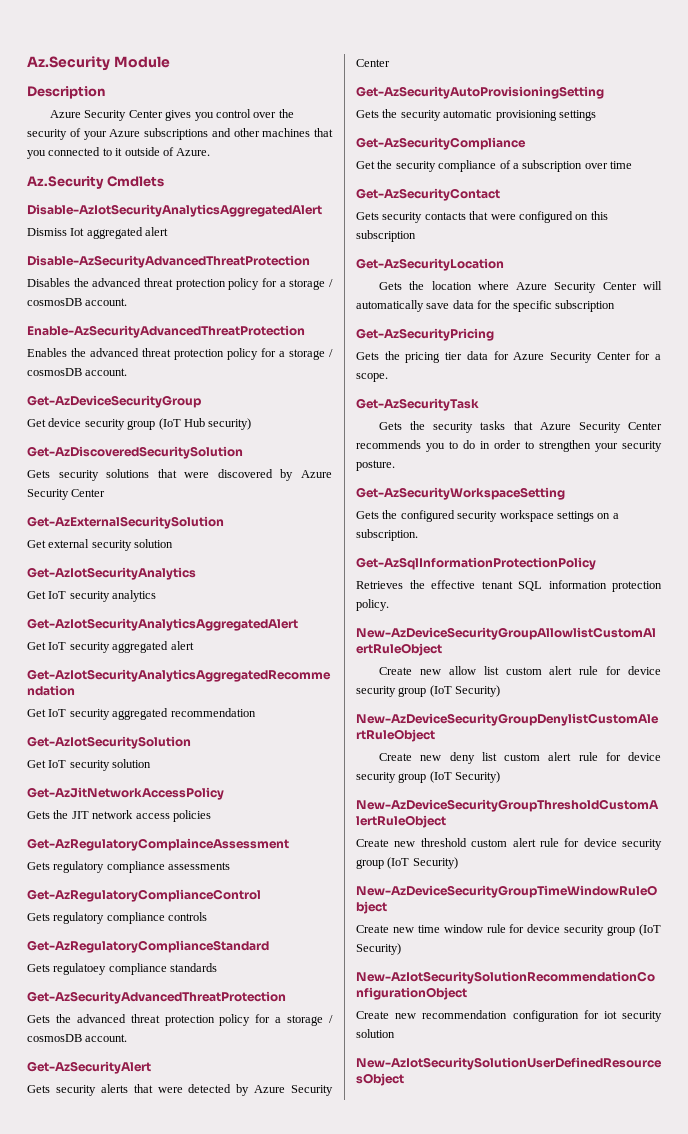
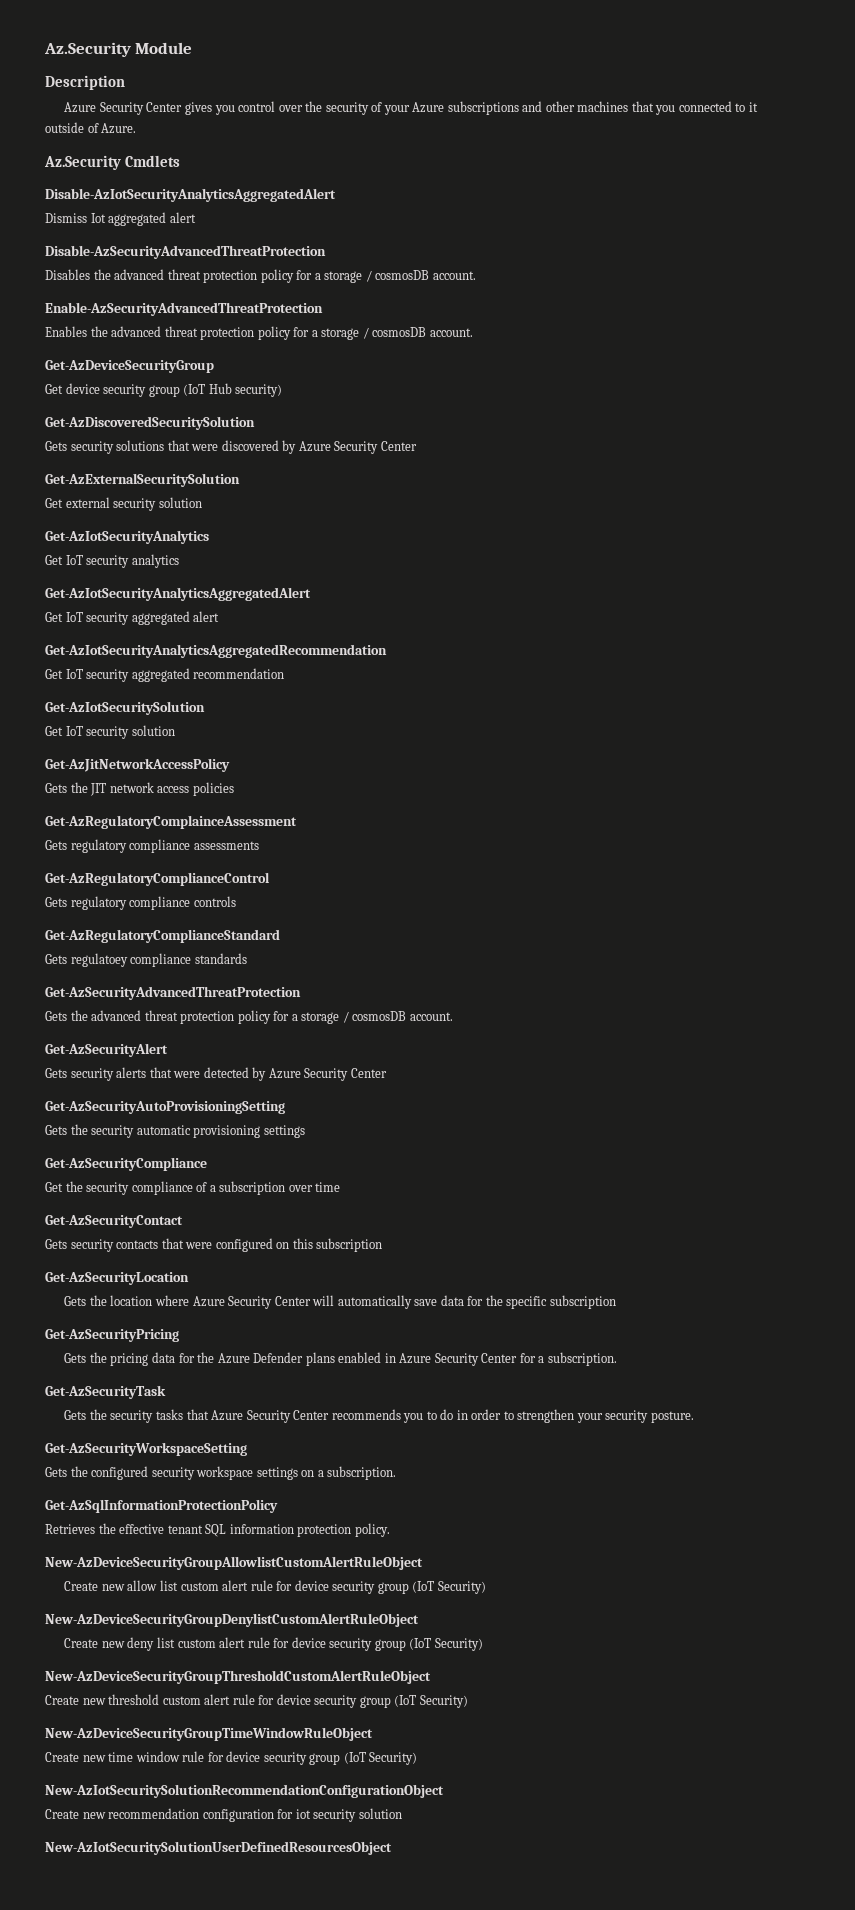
[445,351,509,360] tier data for -> [151,1352,396,1366] data for the Azure Defender plans enabled in
[356,373,388,382] scope. -> [547,1352,617,1366] subscription.

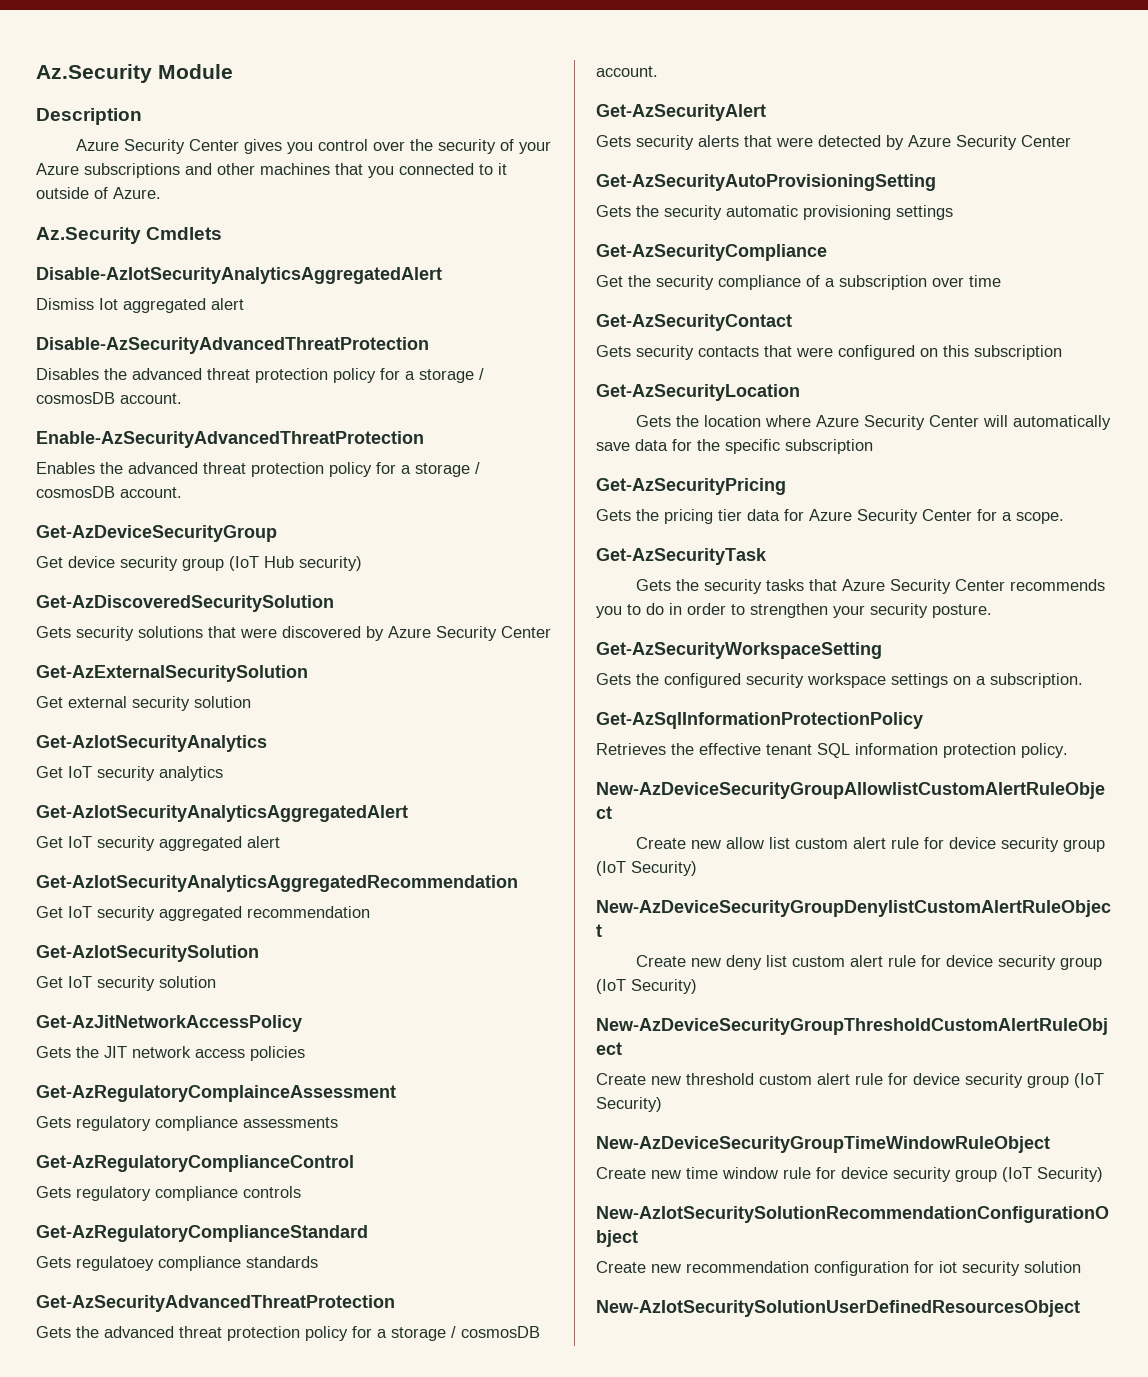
[151,1352,396,1366] data for the Azure Defender plans enabled in -> [718,509,804,521] tier data for
[547,1352,617,1366] subscription. -> [1016,512,1064,524] scope.

